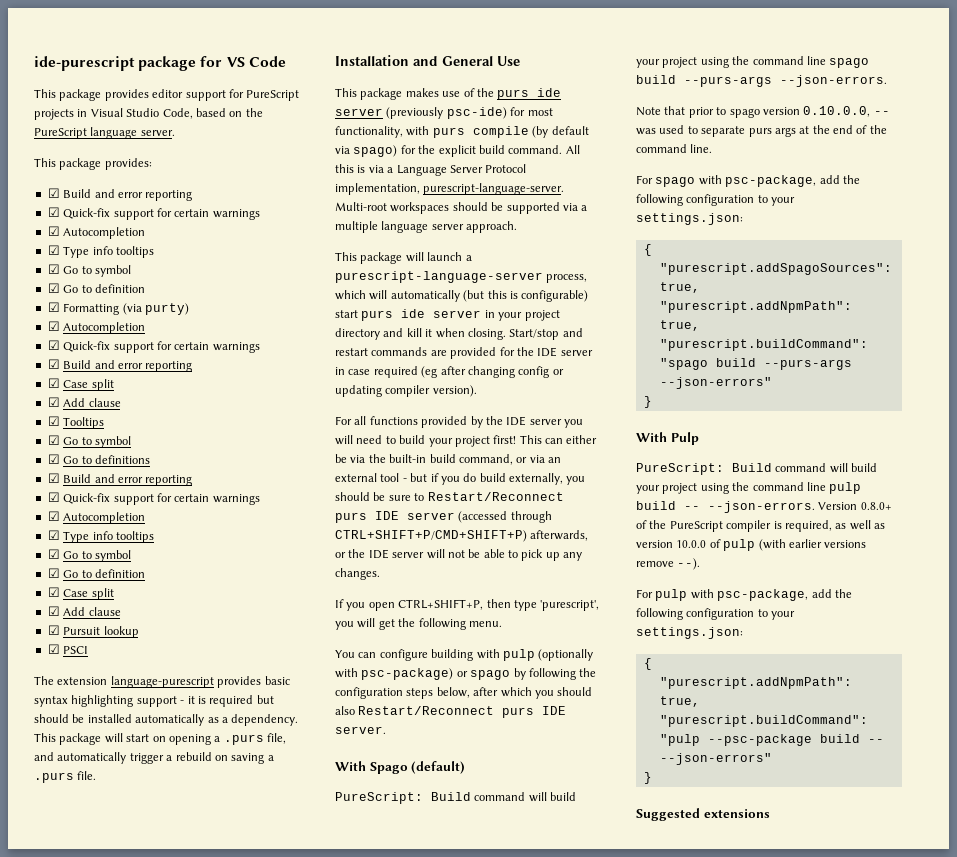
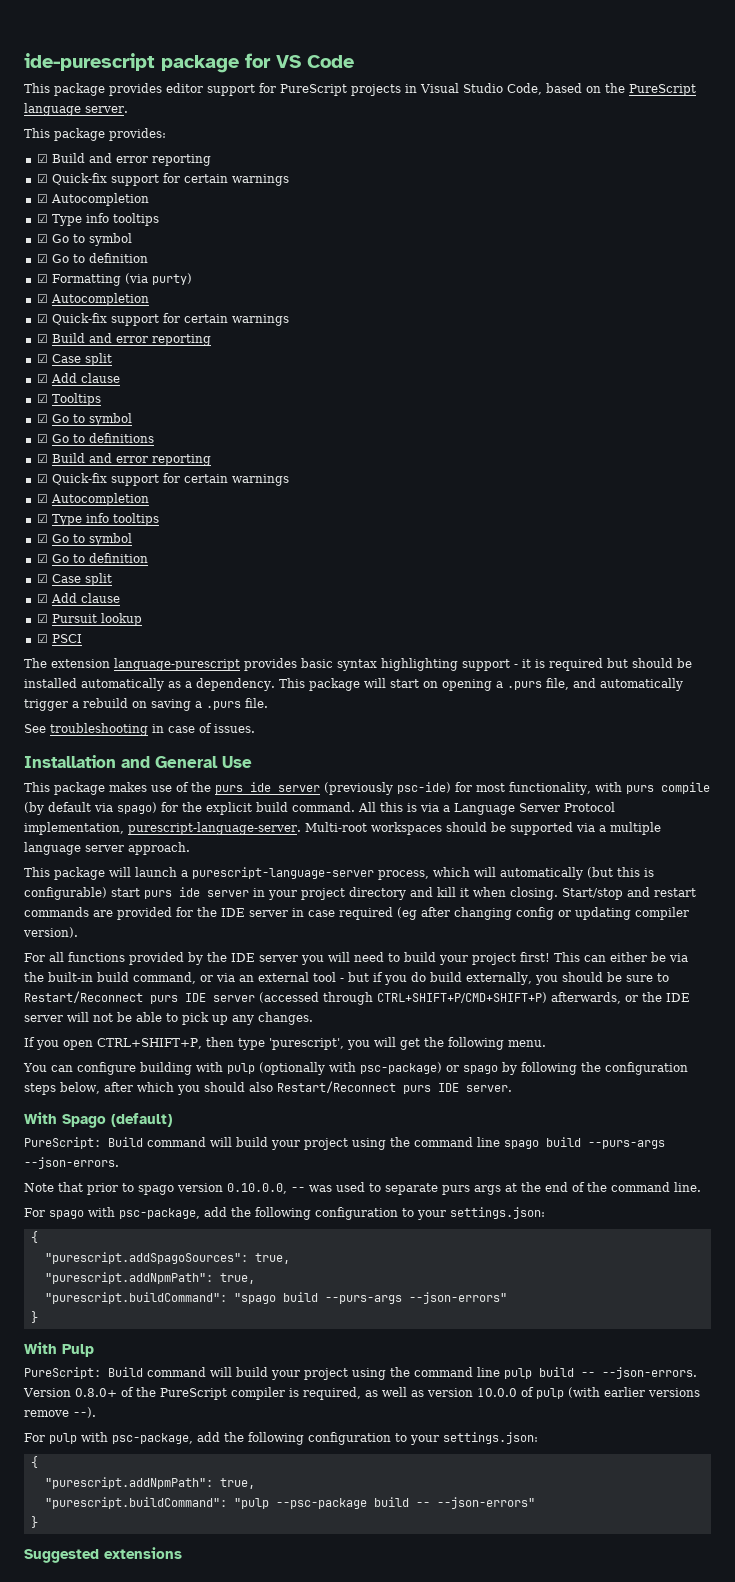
(97, 775) none -> [24,723,255,736] // See troubleshooting in case of issues.

